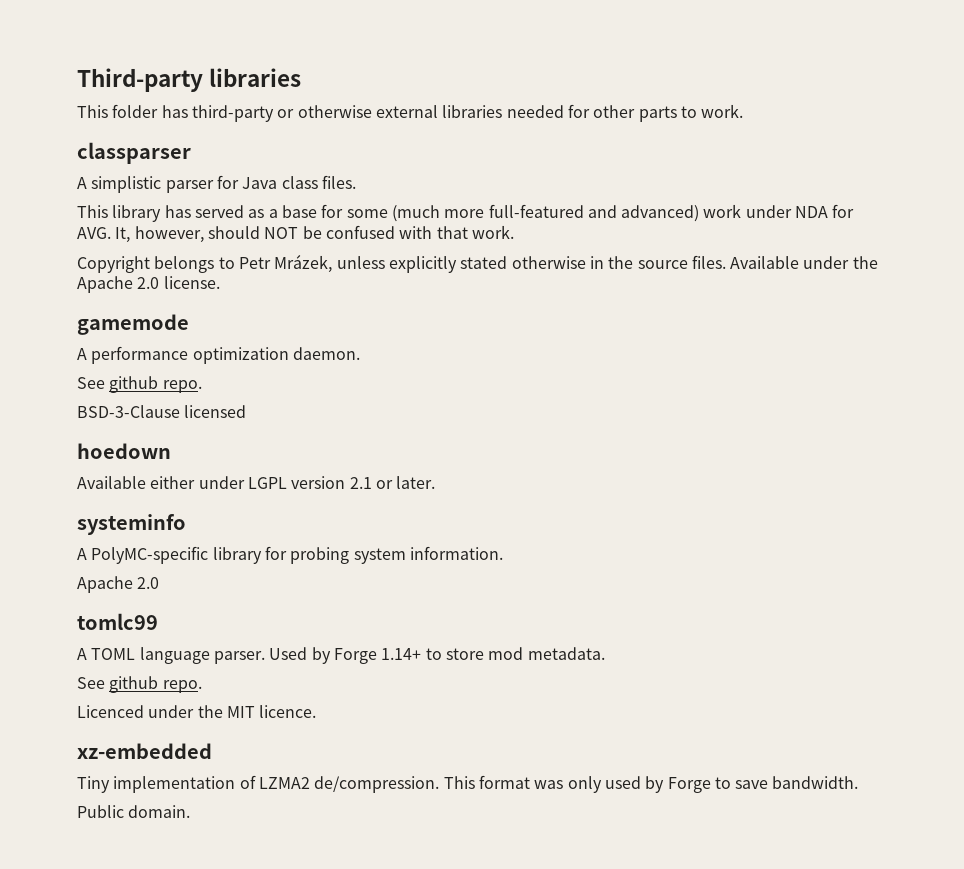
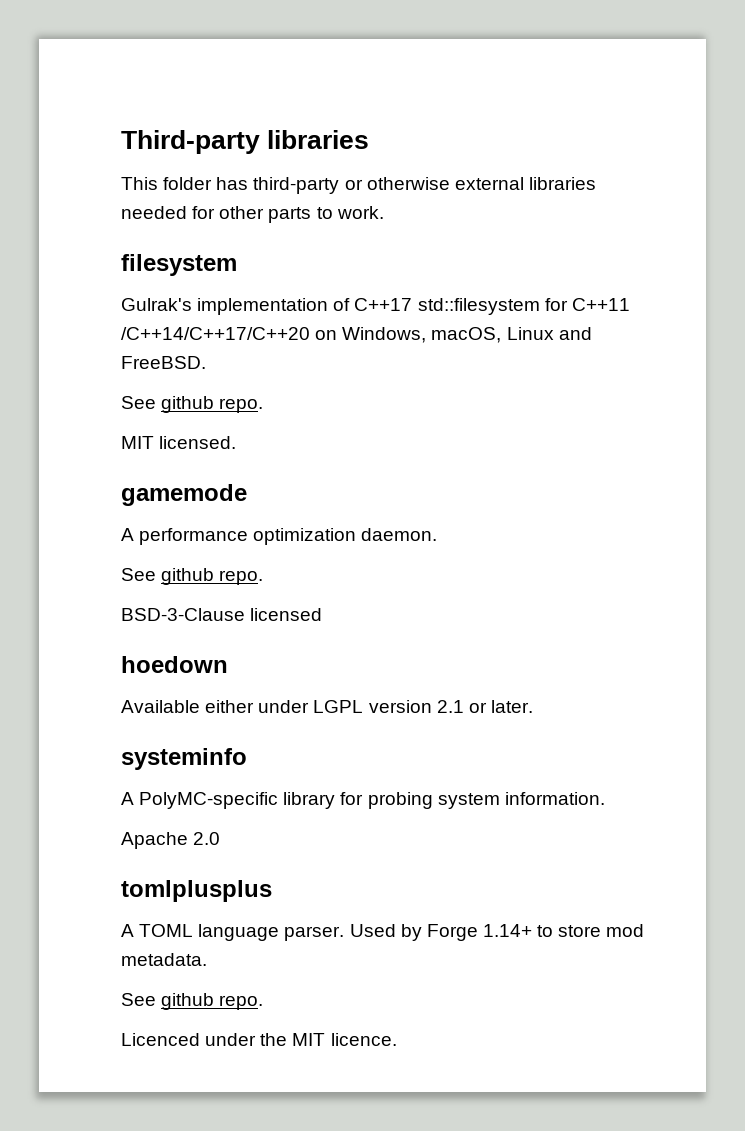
[77,142,191,164] [77,175,356,193] [77,204,855,222] [77,225,514,243] [77,254,878,273] [77,276,220,293] classparser // A simplistic parser for Java class files. // This library has served as a base for some (much more full-featured and advanced) work under NDA for AVG. It, however, should NOT be confused with that work. // Copyright belongs to Petr Mrázek, unless explicitly stated otherwise in the source files. Available under the Apache 2.0 license. -> [121,254,237,276] [121,298,630,315] [121,327,592,343] [121,356,206,369] [121,396,264,413] [121,436,237,449] filesystem // Gulrak's implementation of C++17 std::filesystem for C++11 /C++14/C++17/C++20 on Windows, macOS, Linux and FreeBSD. // See github repo. // MIT licensed.
[77,613,158,630] tomlc99 -> [121,880,272,902] tomlplusplus
[77,743,212,759] [77,775,859,793] [77,805,191,818] // xz-embedded // Tiny implementation of LZMA2 de/compression. This format was only used by Forge to save bandwidth. // Public domain. -> (397, 1039) none

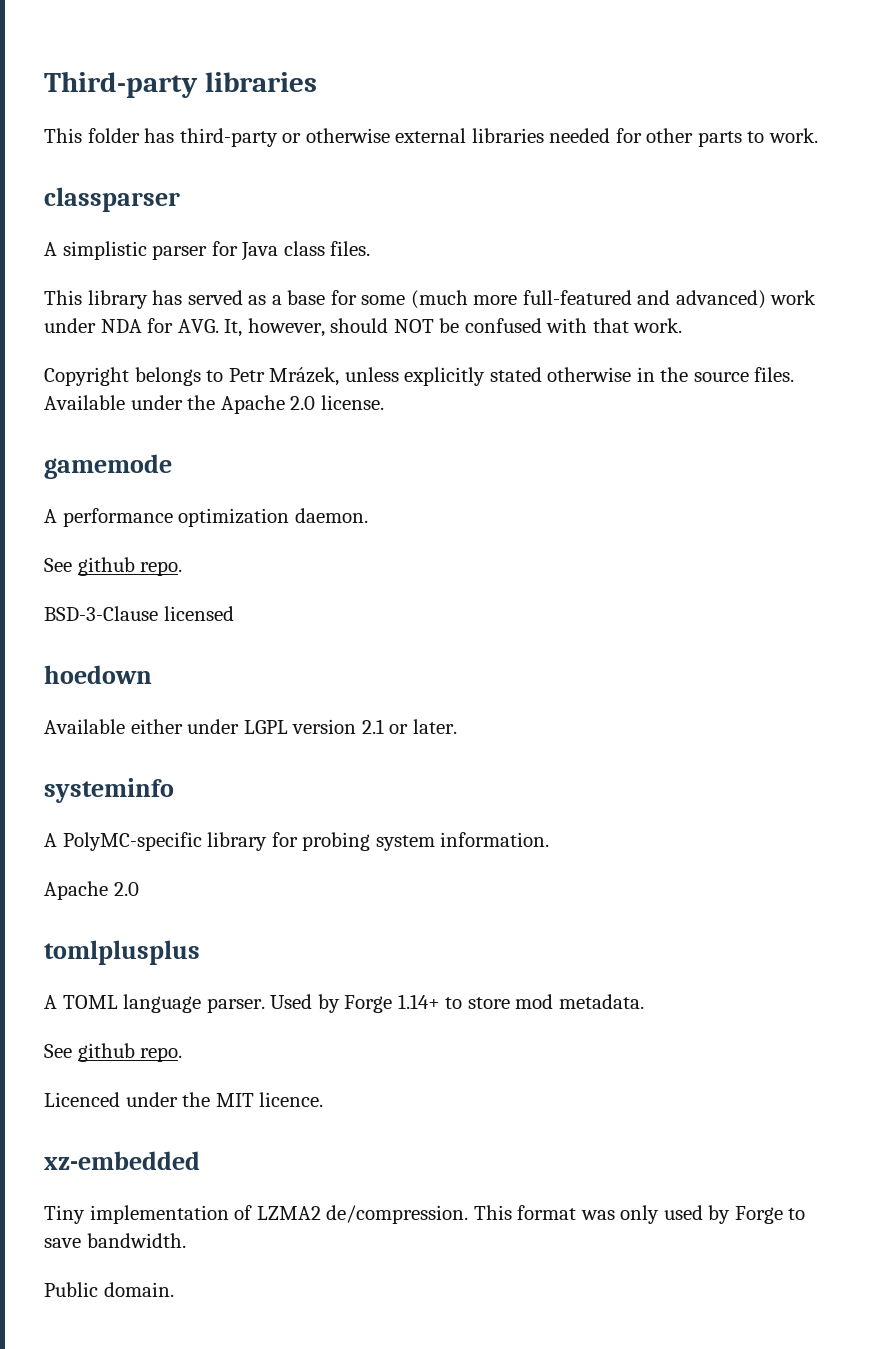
[121,254,237,276] [121,298,630,315] [121,327,592,343] [121,356,206,369] [121,396,264,413] [121,436,237,449] filesystem // Gulrak's implementation of C++17 std::filesystem for C++11 /C++14/C++17/C++20 on Windows, macOS, Linux and FreeBSD. // See github repo. // MIT licensed. -> [44,187,180,212] [44,241,371,261] [44,290,817,309] [44,318,683,337] [44,367,795,386] [44,395,384,414] classparser // A simplistic parser for Java class files. // This library has served as a base for some (much more full-featured and advanced) work under NDA for AVG. It, however, should NOT be confused with that work. // Copyright belongs to Petr Mrázek, unless explicitly stated otherwise in the source files. Available under the Apache 2.0 license.
(397, 1039) none -> [44,1151,200,1170] [44,1205,806,1224] [44,1233,186,1248] [44,1282,174,1297] // xz-embedded // Tiny implementation of LZMA2 de/compression. This format was only used by Forge to save bandwidth. // Public domain.

